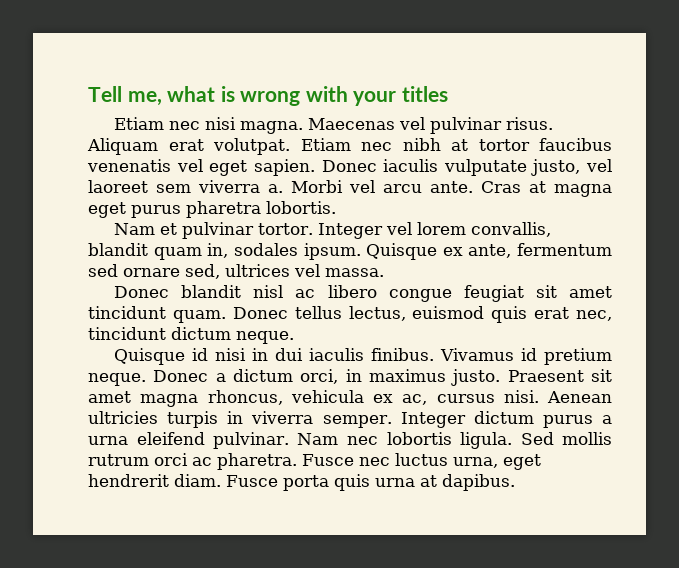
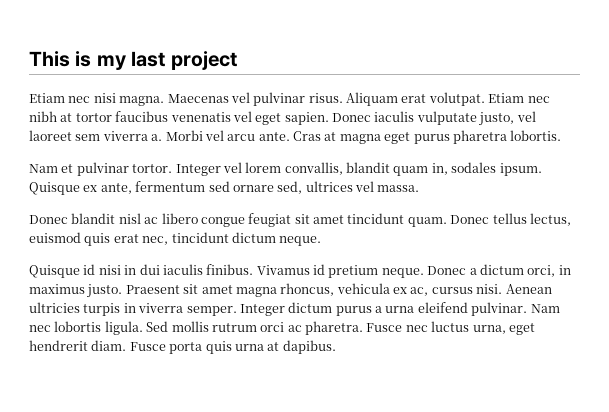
[88,86,448,106] Tell me, what is wrong with your titles -> [29,51,237,70] This is my last project

